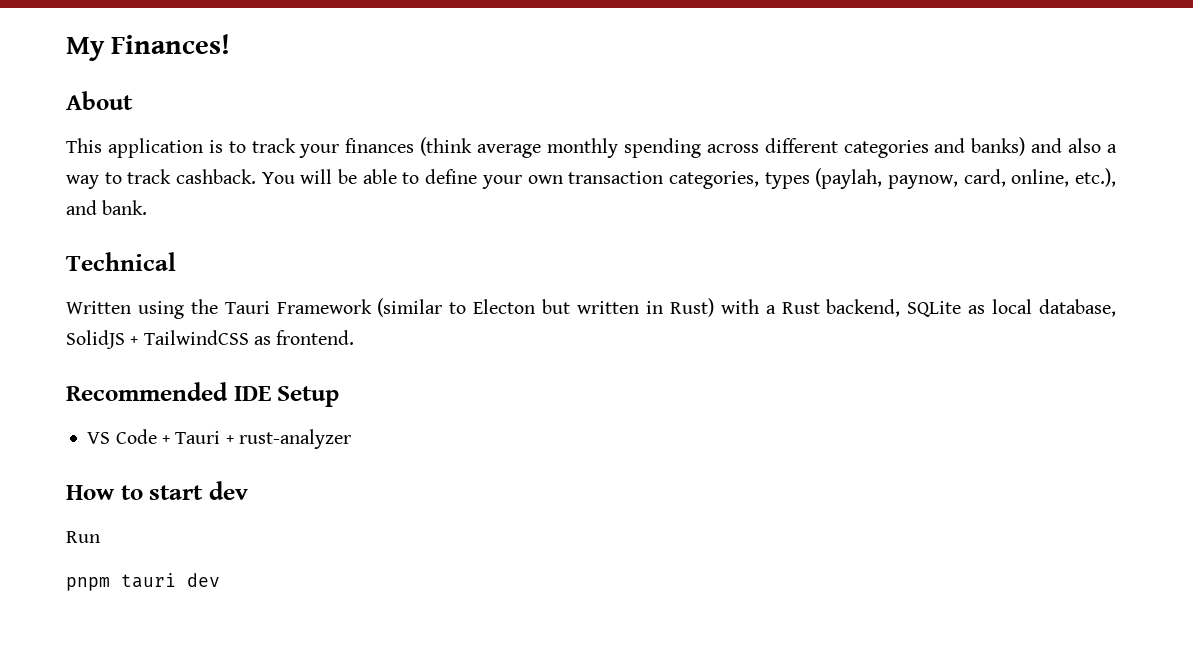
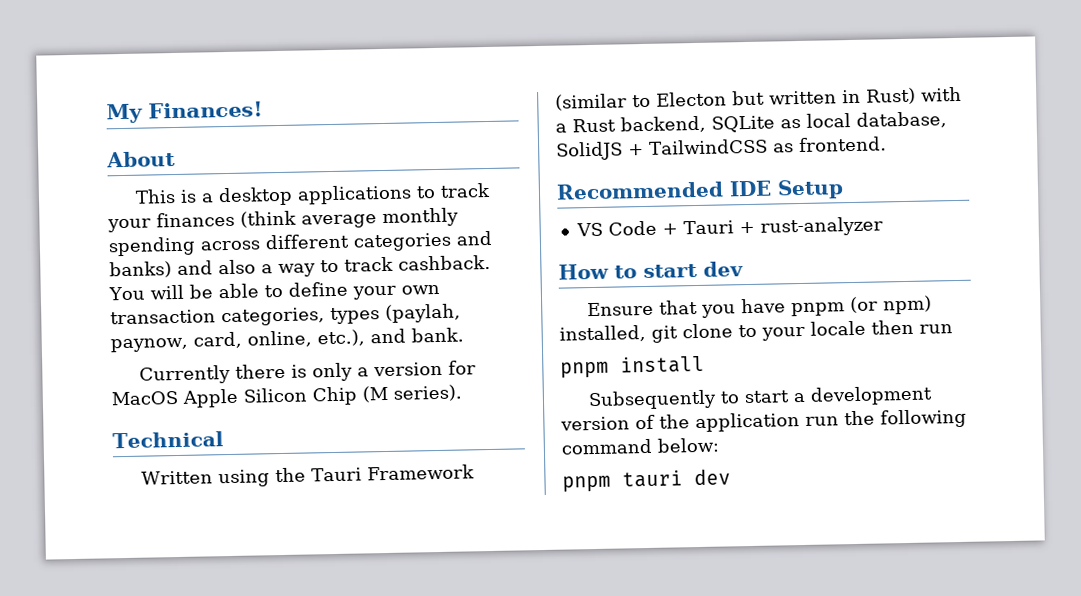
[107,138,223,158] application is -> [179,184,412,207] is a desktop applications
(148, 207) none -> [138,360,476,385] [111,384,462,408] // Currently there is only a version for MacOS Apple Silicon Chip (M series).
[66,531,100,543] Run -> [586,295,932,318] [559,319,953,343] [560,355,705,379] [587,385,933,411] [560,408,967,433] [561,437,719,455] Ensure that you have pnpm (or npm) installed, git clone to your locale then run // pnpm install // Subsequently to start a development version of the application run the following command below:

